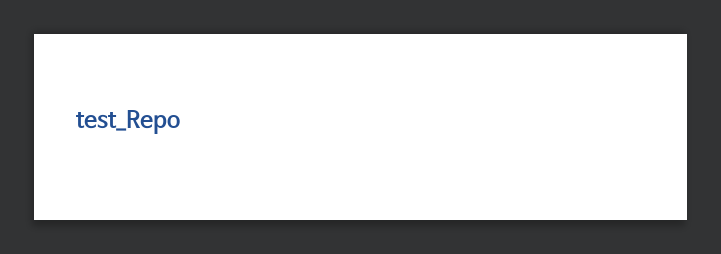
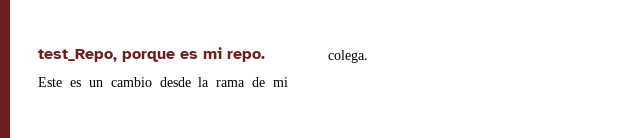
[76,110,180,134] test_Repo -> [38,47,265,62] [38,77,288,87] [328,50,368,63] test_Repo, porque es mi repo. // Este es un cambio desde la rama de mi colega.

